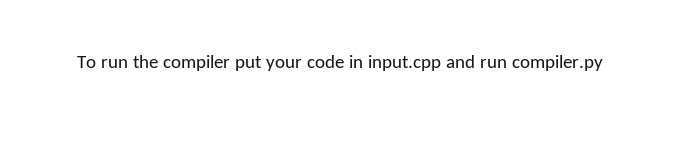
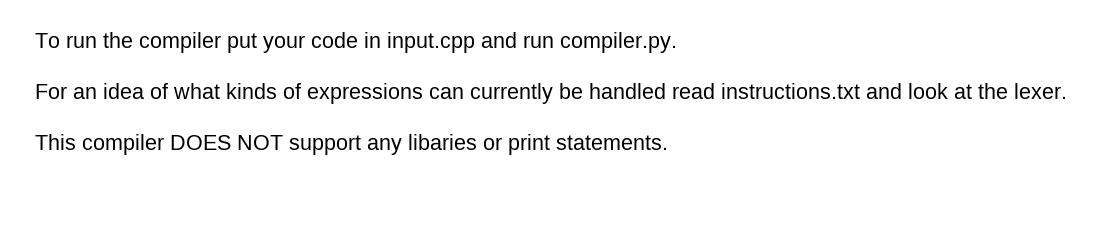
[511,55,603,71] compiler.py -> [560,32,677,53] [35,83,1067,104] [35,134,668,155] compiler.py. // For an idea of what kinds of expressions can currently be handled read instructions.txt and look at the lexer. // This compiler DOES NOT support any libaries or print statements.

